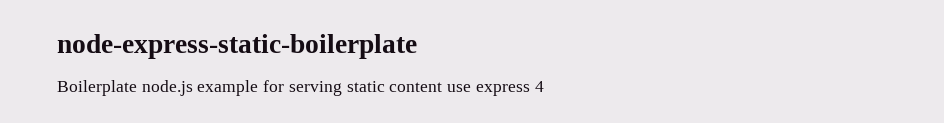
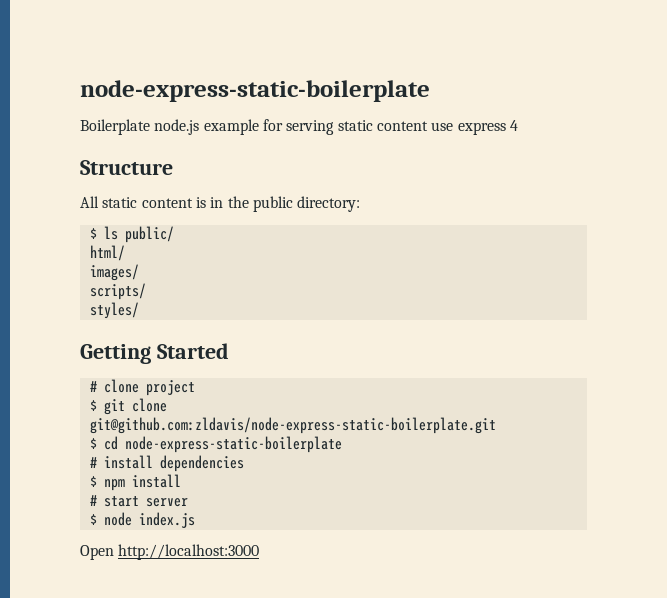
(544, 86) none -> [80,160,173,175] [80,196,361,212] [89,226,174,243] [89,245,125,261] [89,264,139,281] [89,283,146,300] [89,302,139,319] [80,343,229,364] [89,379,195,396] [89,398,167,415] [89,417,496,434] [89,436,342,453] [89,455,244,472] [89,474,181,491] [89,495,188,507] [89,512,195,528] [80,544,260,560] // Structure // All static content is in the public directory: // $ ls public/ // html/ // images/ // scripts/ // styles/ // Getting Started // # clone project // $ git clone git@github.com:zldavis/node-express-static-boilerplate.git // $ cd node-express-static-boilerplate // # install dependencies // $ npm install // # start server // $ node index.js // Open http://localhost:3000

